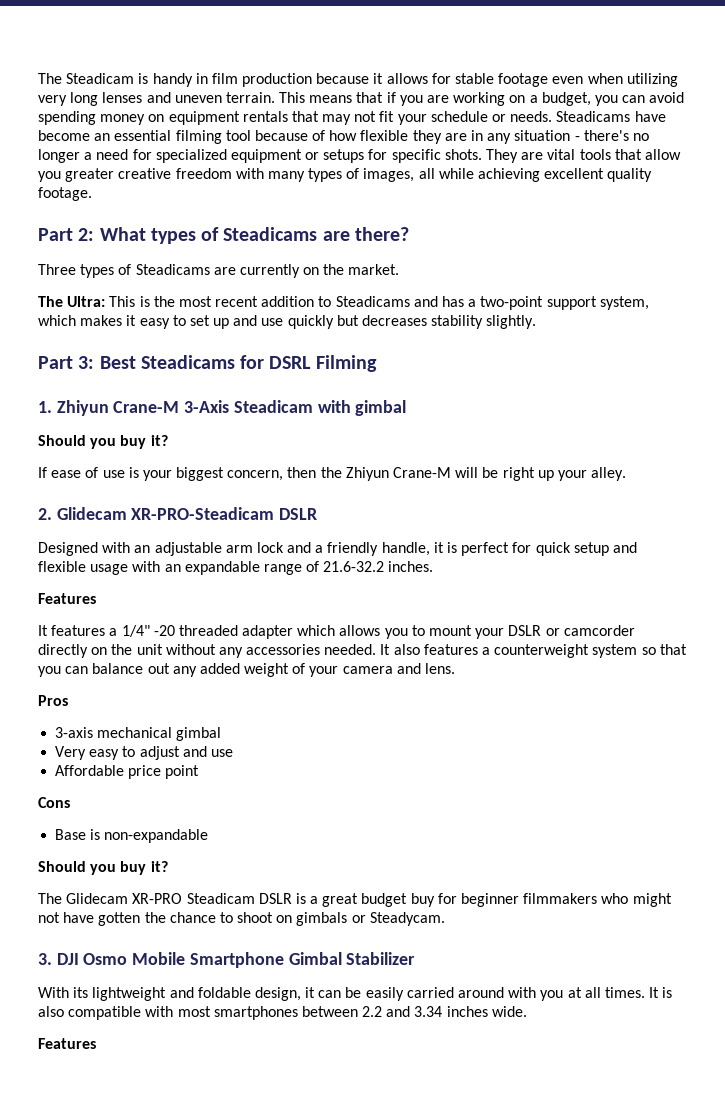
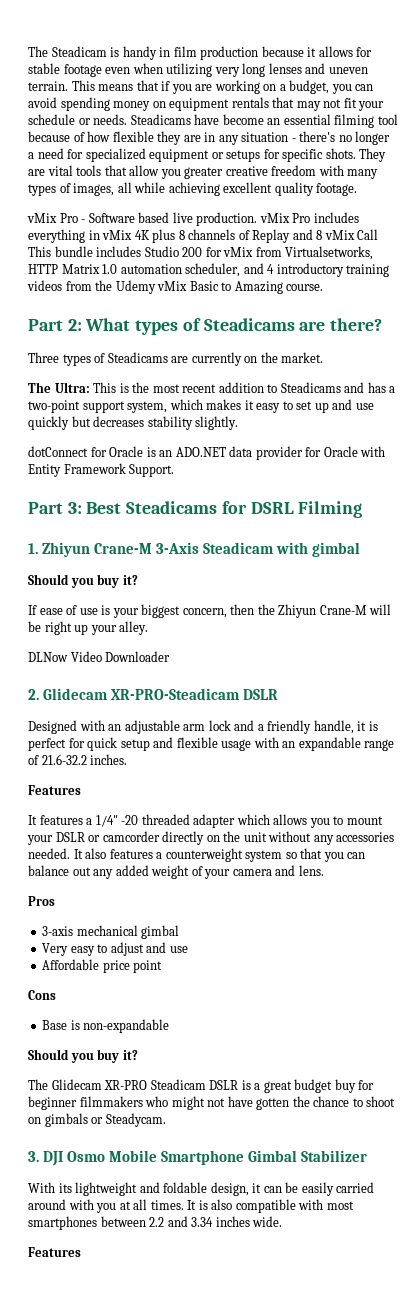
(92, 194) none -> [27,212,359,226] [28,229,379,243] [28,246,374,260] [28,263,390,277] [27,280,324,294] // vMix Pro - Software based live production. vMix Pro includes everything in vMix 4K plus 8 channels of Replay and 8 vMix Call This bundle includes Studio 200 for vMix from Virtualsetworks, HTTP Matrix 1.0 automation scheduler, and 4 introductory training videos from the Udemy vMix Basic to Amazing course.
(537, 322) none -> [28,446,386,460] [28,463,175,477] // dotConnect for Oracle is an ADO.NET data provider for Oracle with Entity Framework Support.
(627, 474) none -> [28,651,171,662] // DLNow Video Downloader

